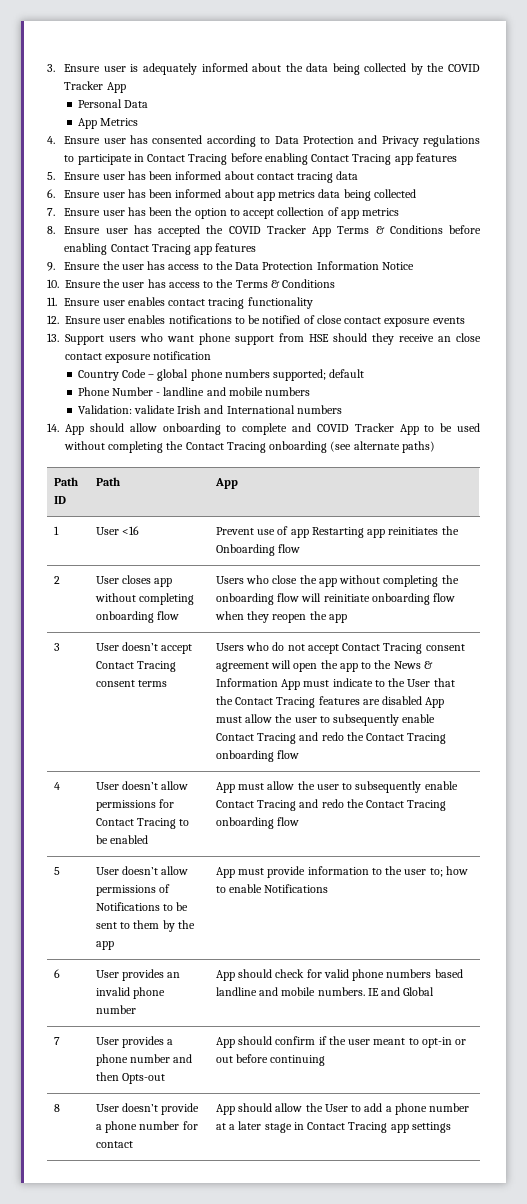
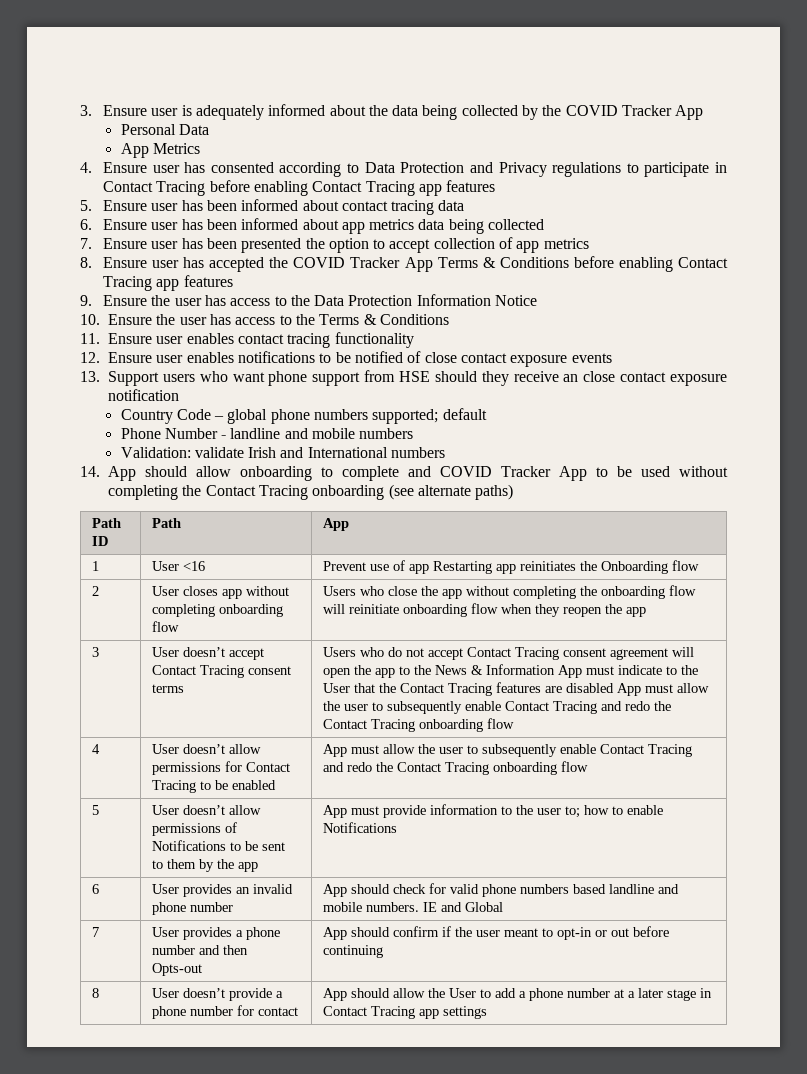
(173, 211) none -> [241,238,302,253] presented

